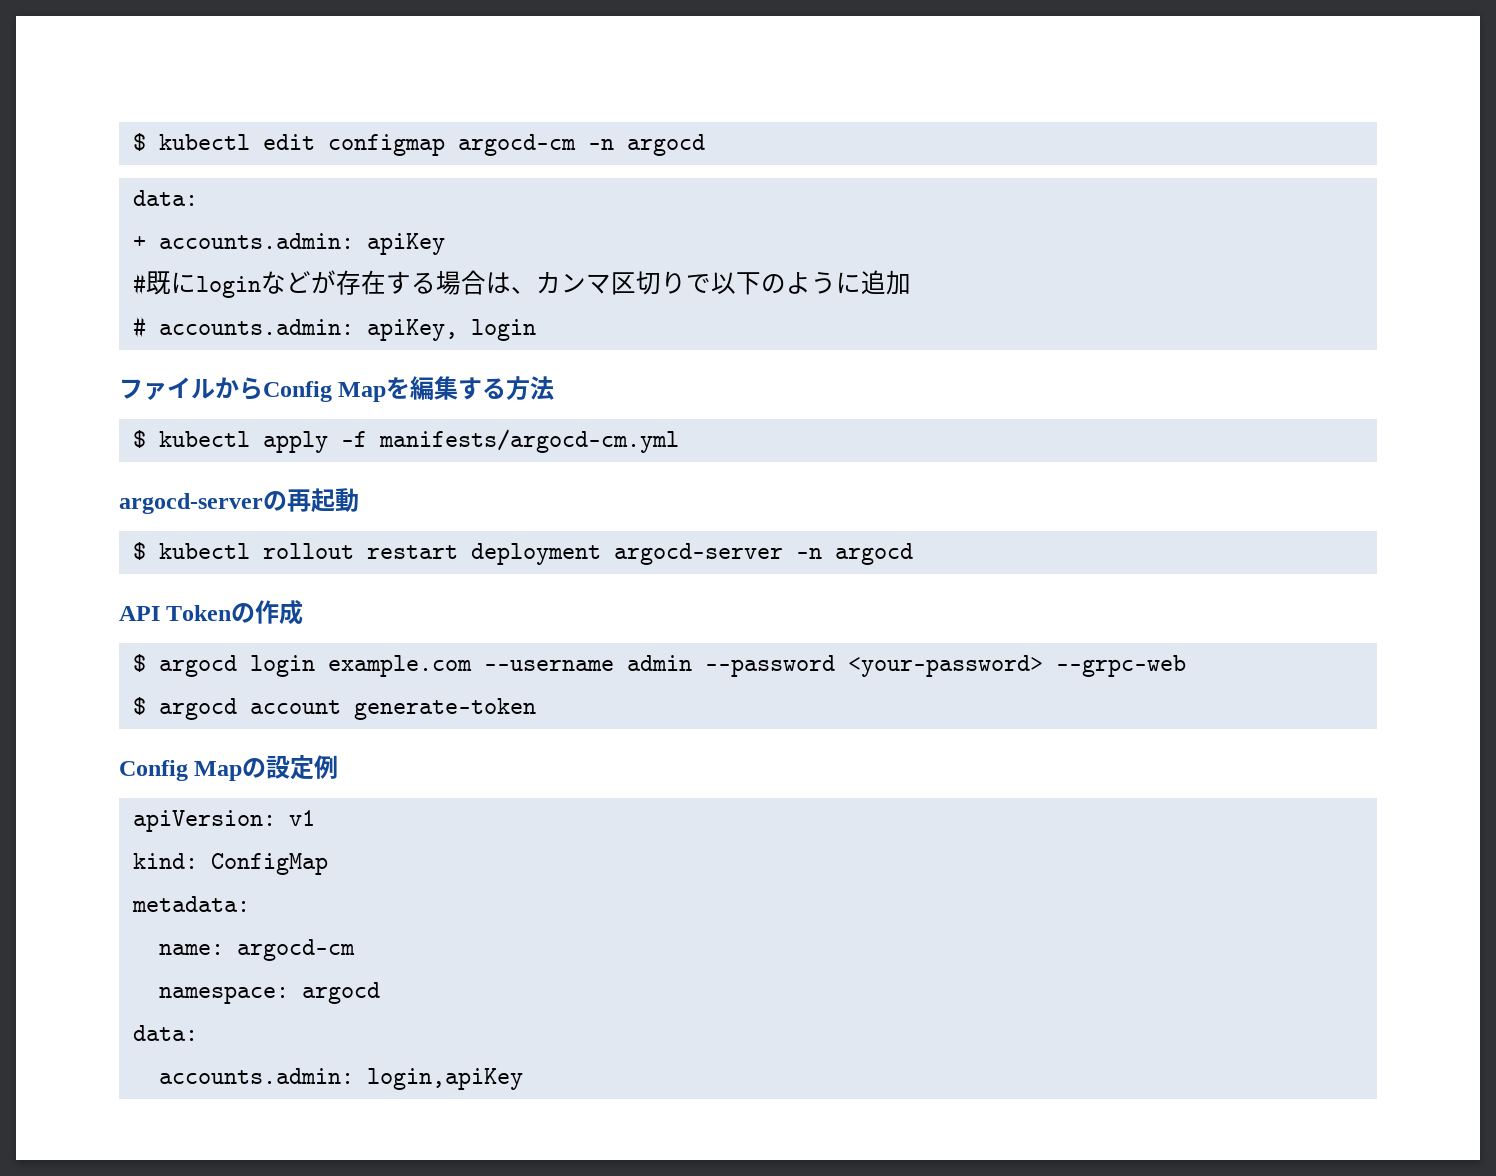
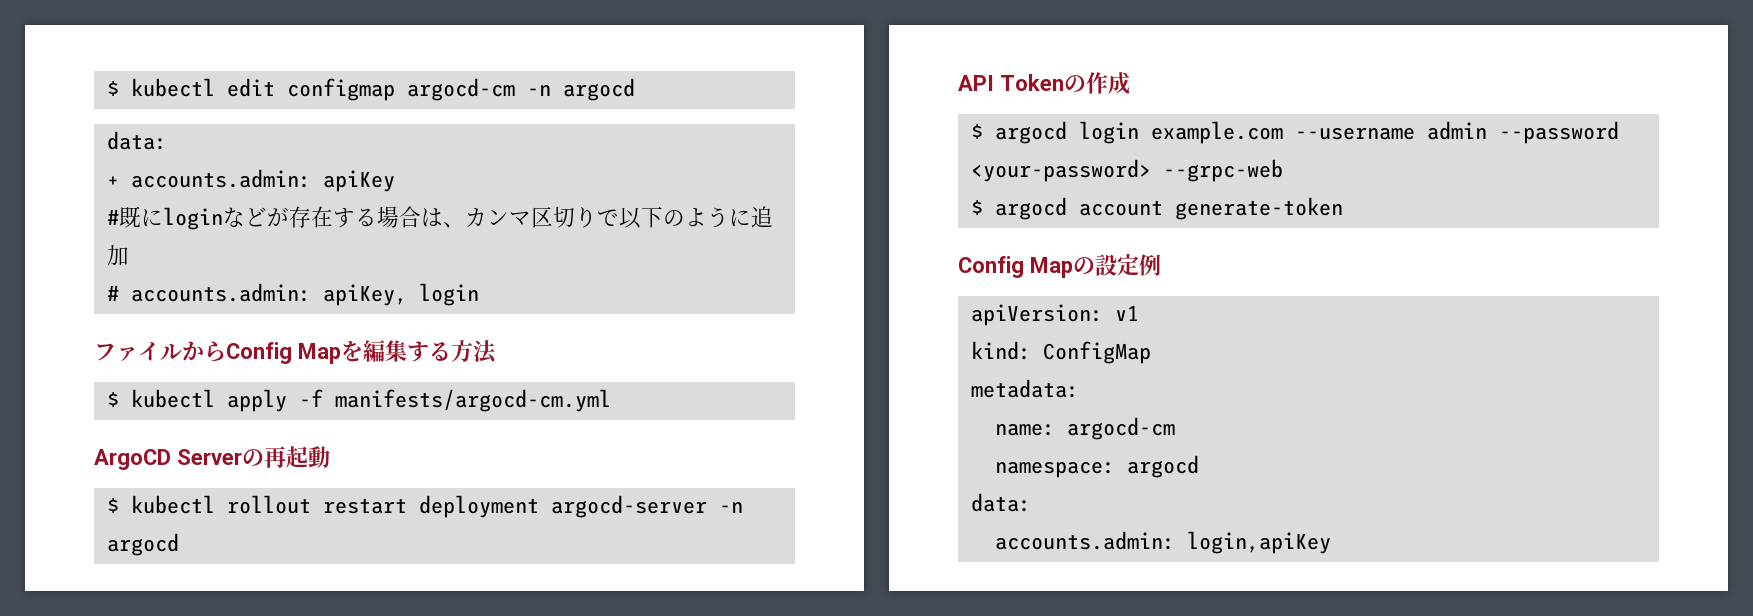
[119,493,263,514] argocd-server -> [94,449,242,470] ArgoCD Server

